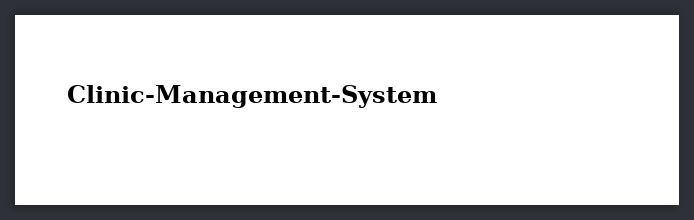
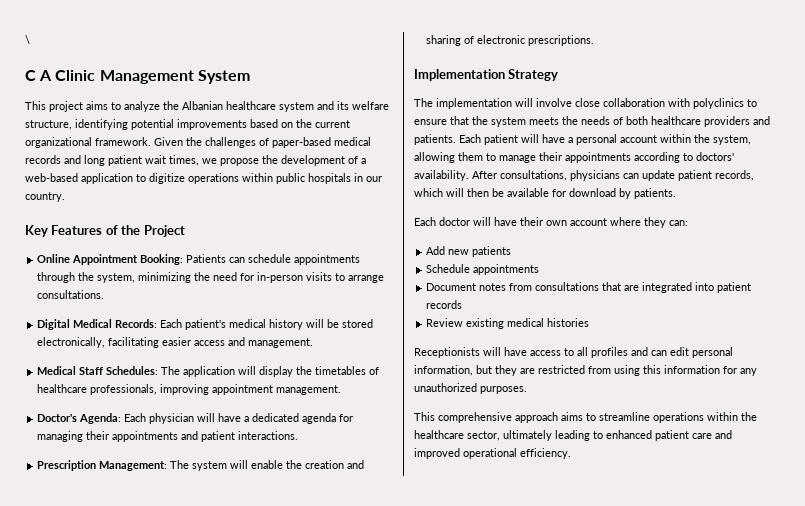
[67,85,437,108] Clinic-Management-System -> [25,35,30,44] [25,70,250,84] [25,101,389,112] [25,119,350,130] [25,137,371,148] [25,155,366,166] [25,173,382,184] [25,192,65,202] [25,225,185,237] [37,254,361,265] [37,272,385,283] [37,290,105,299] [37,319,374,330] [37,337,314,348] [37,366,380,377] [37,384,342,395] [37,413,354,424] [37,431,299,442] [37,460,365,471] [426,35,595,46] [414,69,559,81] [414,98,757,109] [414,116,770,127] [414,134,751,145] [414,152,734,163] [414,170,754,181] [414,188,676,199] [414,217,688,228] [426,246,512,257] [426,264,540,275] [426,282,752,293] [426,300,463,309] [426,318,590,329] [414,347,733,358] [414,365,757,376] [414,383,527,394] [414,412,757,423] [414,430,732,441] [414,448,571,459] \ // C A Clinic Management System // This project aims to analyze the Albanian healthcare system and its welfare structure, identifying potential improvements based on the current organizational framework. Given the challenges of paper-based medical records and long patient wait times, we propose the development of a web-based application to digitize operations within public hospitals in our country. // Key Features of the Project // Online Appointment Booking: Patients can schedule appointments through the system, minimizing the need for in-person visits to arrange consultations. // Digital Medical Records: Each patient's medical history will be stored electronically, facilitating easier access and management. // Medical Staff Schedules: The application will display the timetables of healthcare professionals, improving appointment management. // Doctor's Agenda: Each physician will have a dedicated agenda for managing their appointments and patient interactions. // Prescription Management: The system will enable the creation and sharing of electronic prescriptions. // Implementation Strategy // The implementation will involve close collaboration with polyclinics to ensure that the system meets the needs of both healthcare providers and patients. Each patient will have a personal account within the system, allowing them to manage their appointments according to doctors' availability. After consultations, physicians can update patient records, which will then be available for download by patients. // Each doctor will have their own account where they can: // Add new patients // Schedule appointments // Document notes from consultations that are integrated into patient records // Review existing medical histories // Receptionists will have access to all profiles and can edit personal information, but they are restricted from using this information for any unauthorized purposes. // This comprehensive approach aims to streamline operations within the healthcare sector, ultimately leading to enhanced patient care and improved operational efficiency.

